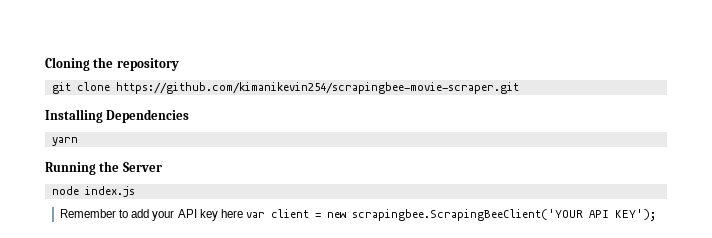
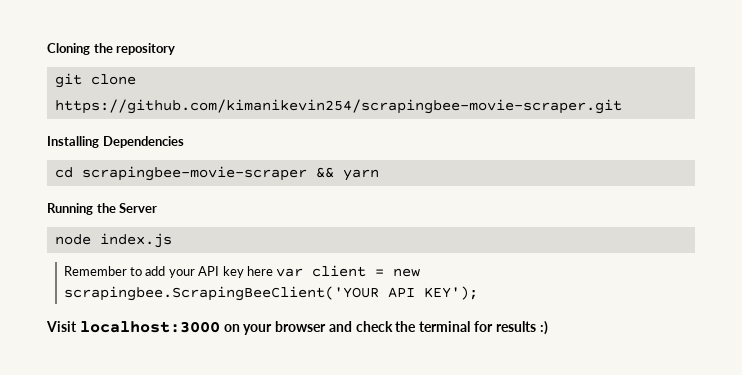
(190, 116) none -> [54,166,334,181] cd scrapingbee-movie-scraper &&
(656, 215) none -> [46,321,548,335] // Visit localhost:3000 on your browser and check the terminal for results :)

